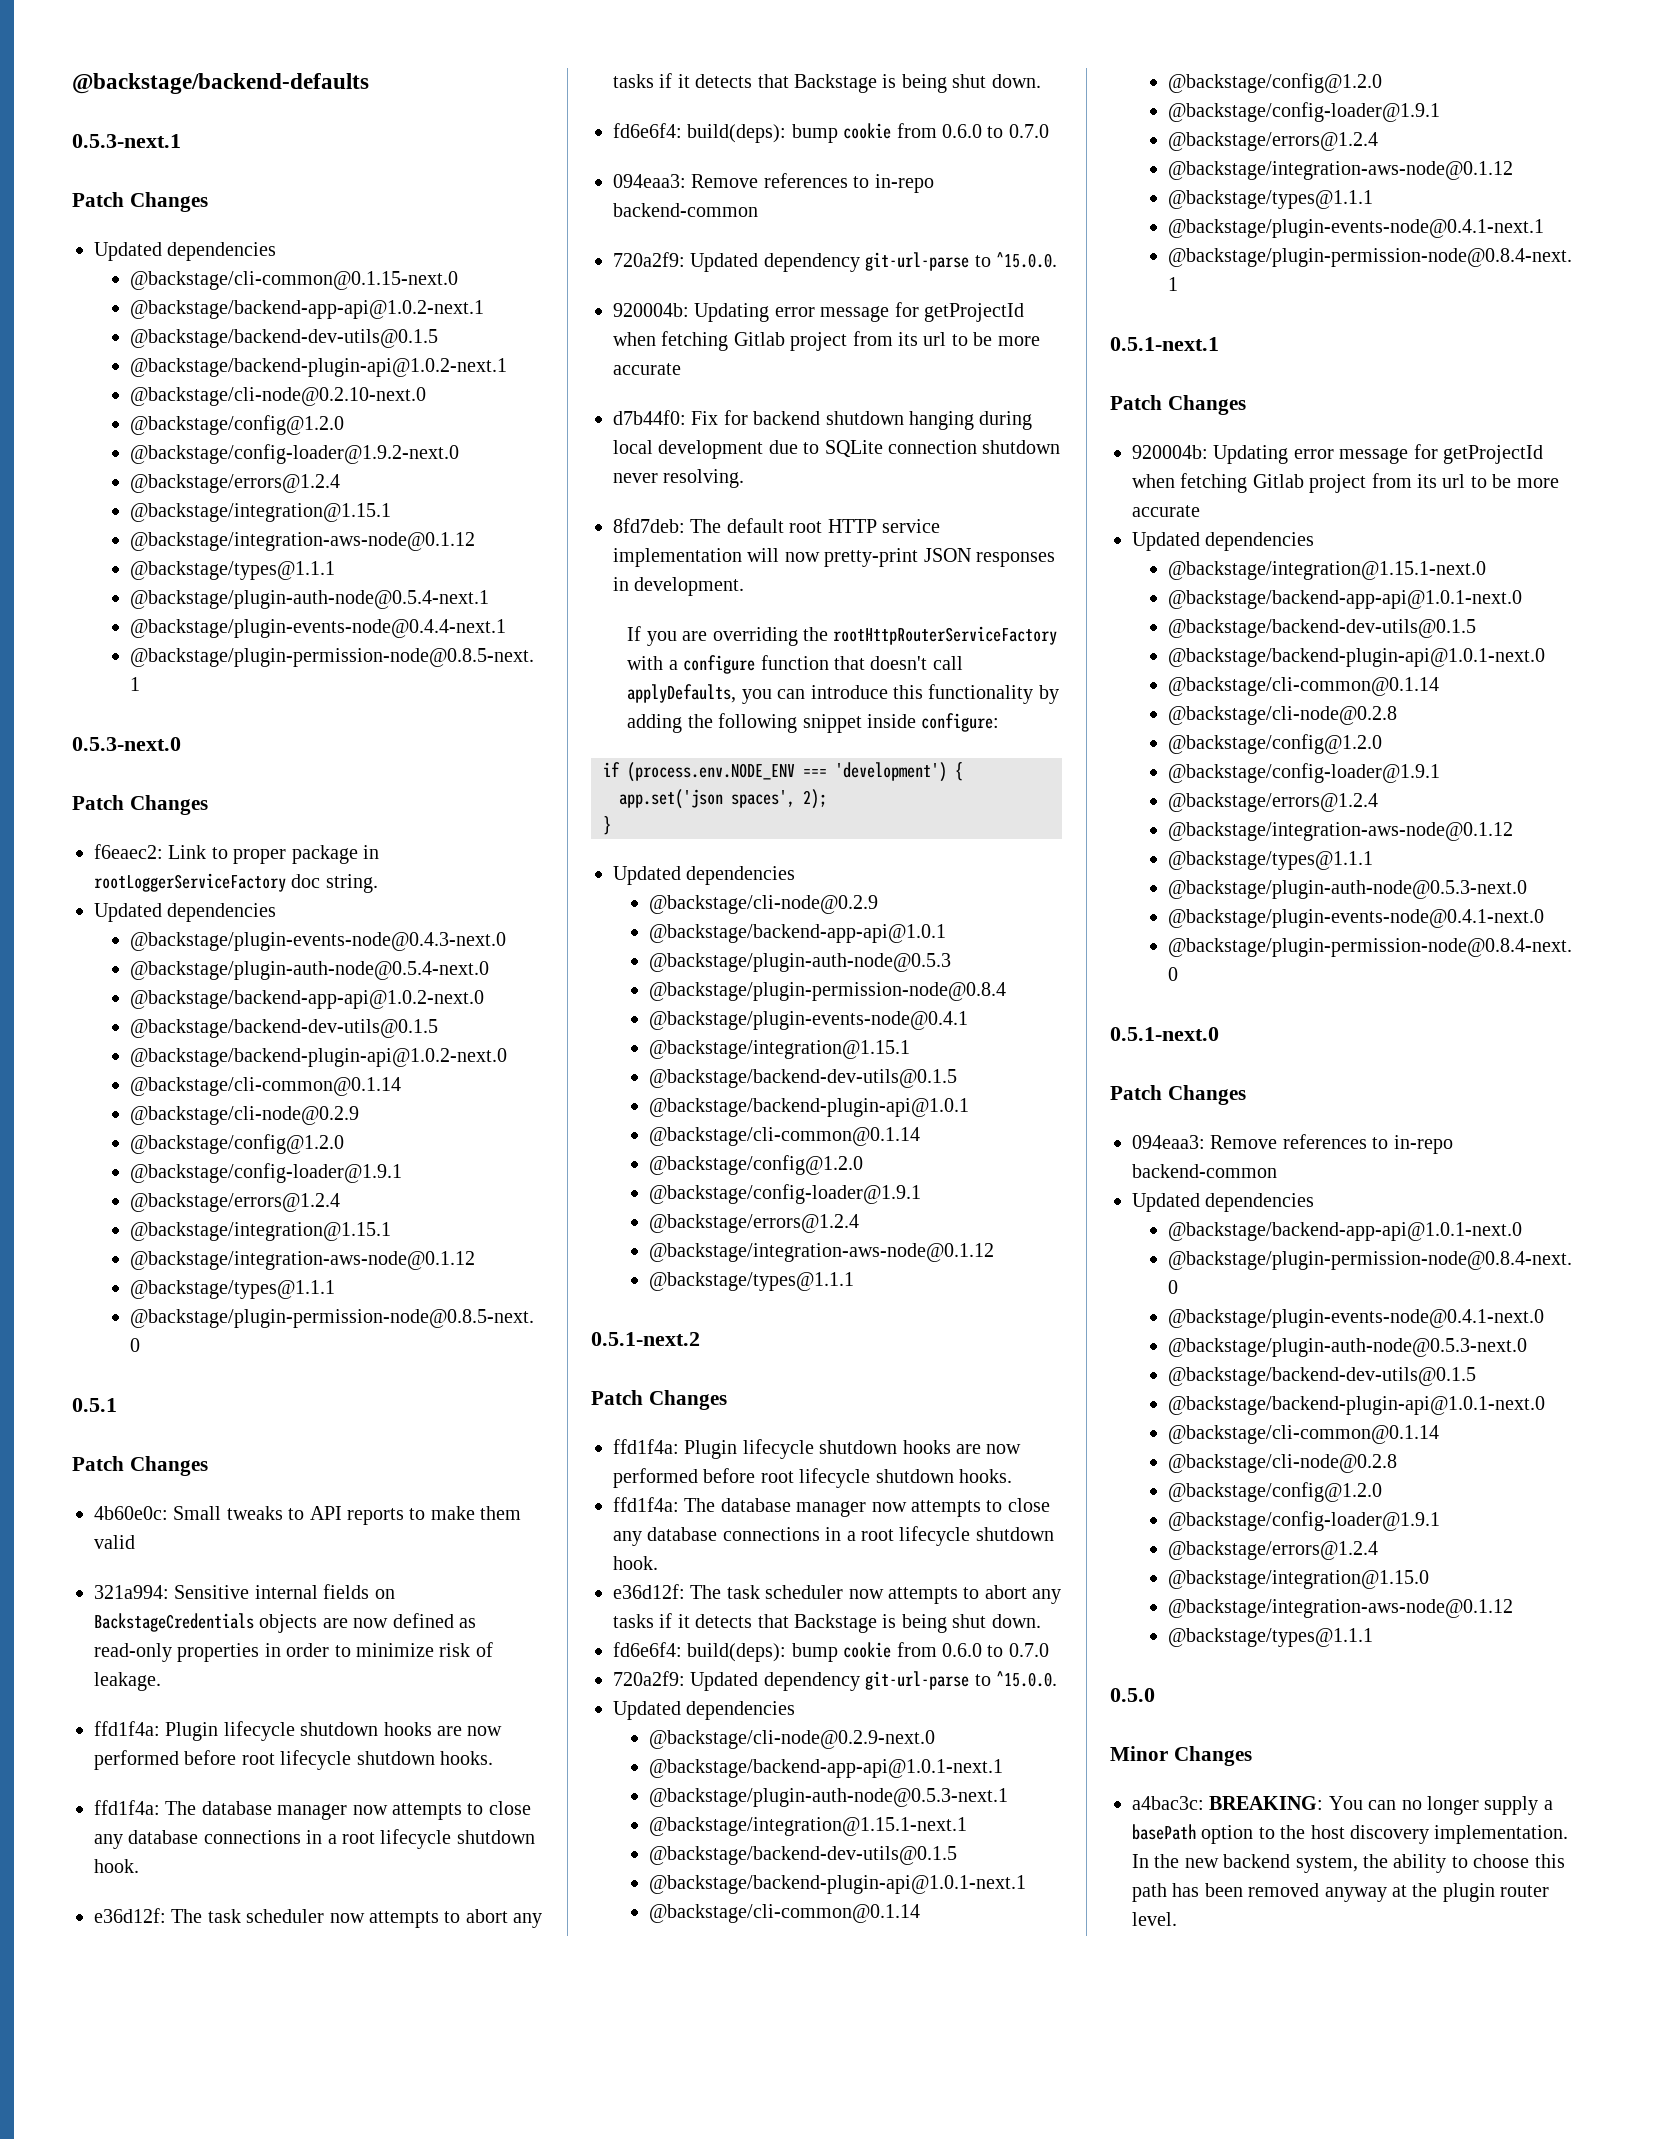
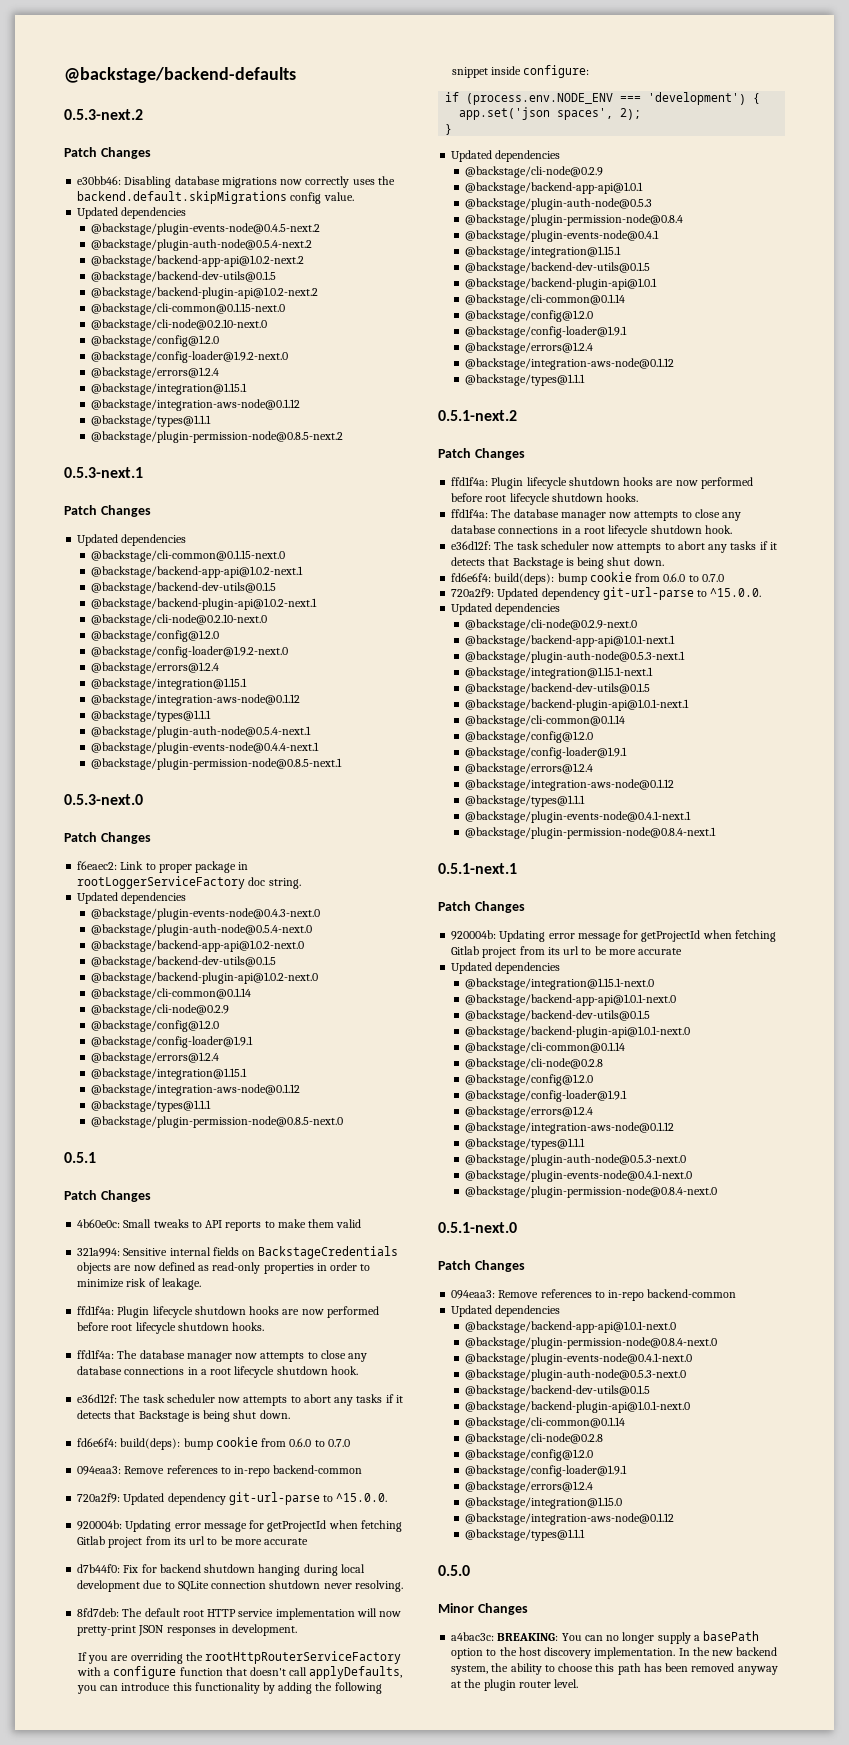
(369, 83) none -> [64,109,143,120] [64,147,151,159] [77,176,395,188] [77,191,354,204] [77,207,187,219] [90,223,320,235] [90,239,312,251] [90,255,304,267] [90,271,276,283] [90,287,318,299] [90,303,285,315] [90,319,267,331] [90,335,219,347] [90,351,288,363] [90,367,219,379] [90,383,247,395] [90,399,300,411] [90,415,211,427] [90,431,343,443] // 0.5.3-next.2 // Patch Changes // e30bb46: Disabling database migrations now correctly uses the backend.default.skipMigrations config value. // Updated dependencies // @backstage/plugin-events-node@0.4.5-next.2 // @backstage/plugin-auth-node@0.5.4-next.2 // @backstage/backend-app-api@1.0.2-next.2 // @backstage/backend-dev-utils@0.1.5 // @backstage/backend-plugin-api@1.0.2-next.2 // @backstage/cli-common@0.1.15-next.0 // @backstage/cli-node@0.2.10-next.0 // @backstage/config@1.2.0 // @backstage/config-loader@1.9.2-next.0 // @backstage/errors@1.2.4 // @backstage/integration@1.15.1 // @backstage/integration-aws-node@0.1.12 // @backstage/types@1.1.1 // @backstage/plugin-permission-node@0.8.5-next.2

